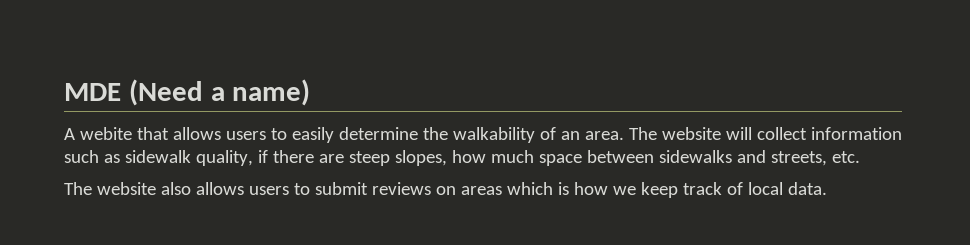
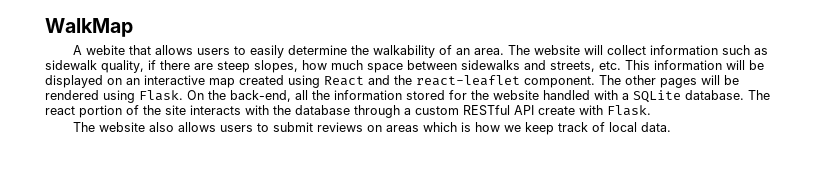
[64,79,311,106] MDE (Need a name) -> [45,18,133,37] WalkMap
(860, 157) none -> [625,60,764,70] [45,75,739,88] [45,90,770,103] [45,105,651,118] This information will be displayed on an interactive map created using React and the react-leaflet component. The other pages will be rendered using Flask. On the back-end, all the information stored for the website handled with a SQLite database. The react portion of the site interacts with the database through a custom RESTful API create with Flask.

